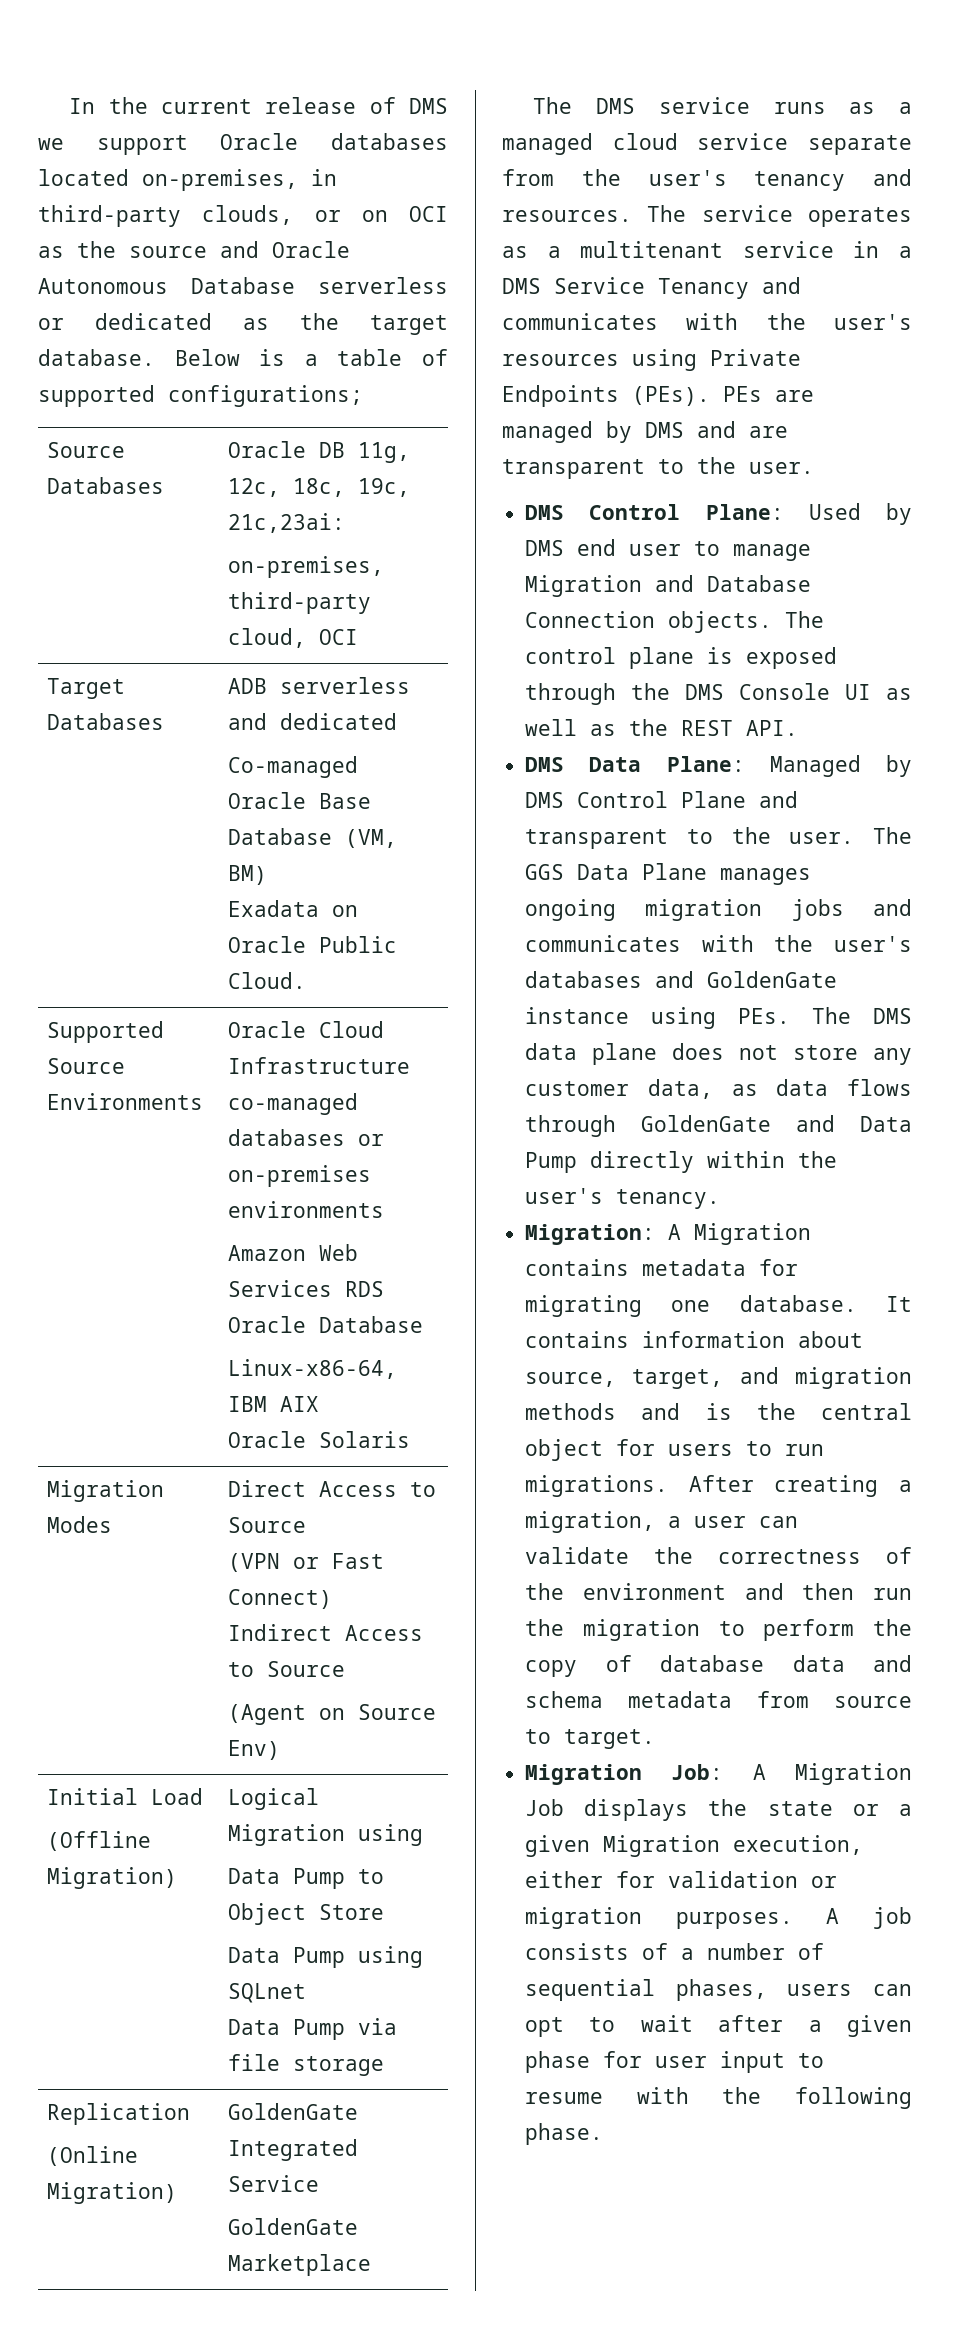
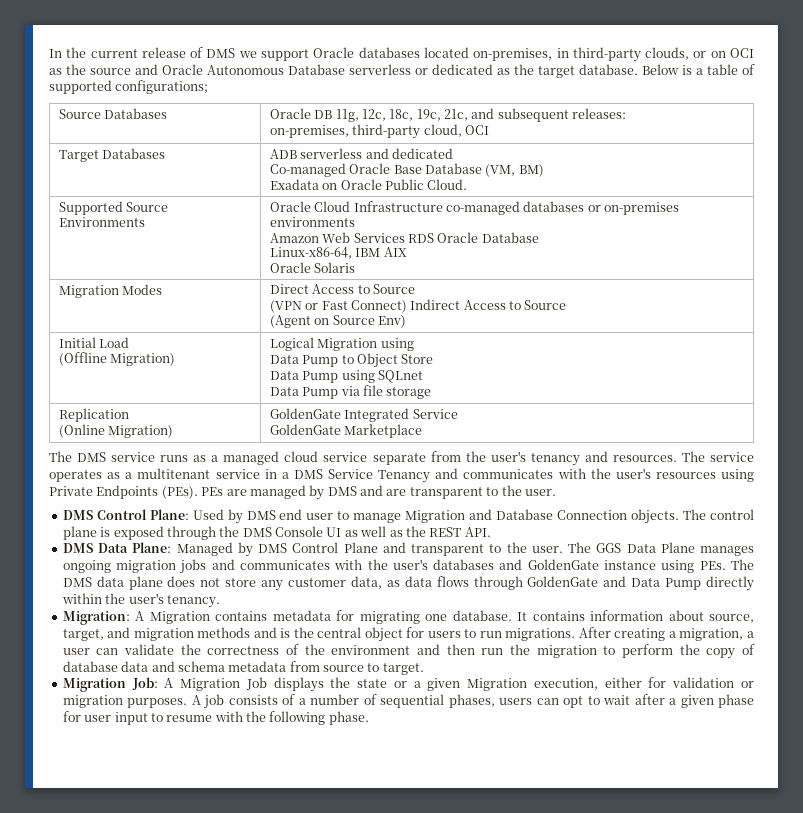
[227,513,345,533] 21c,23ai: -> [444,108,627,122] 21c, and subsequent releases:

